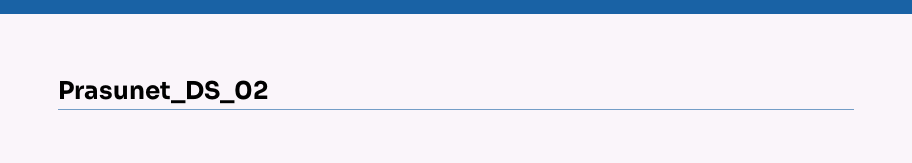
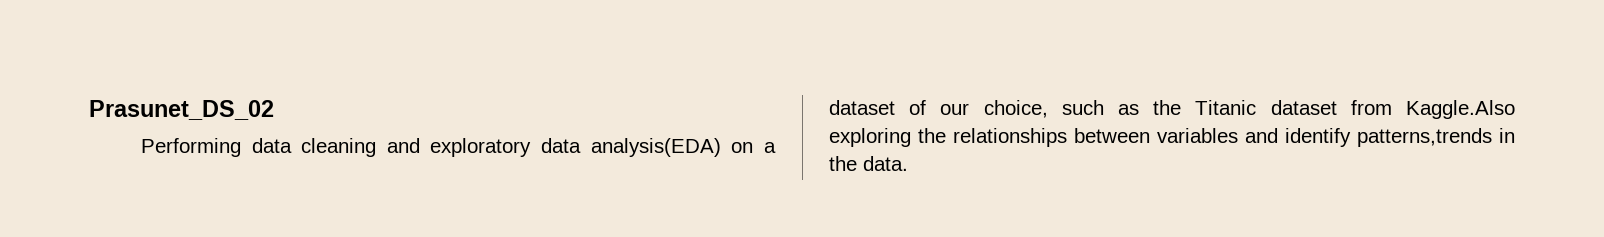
(268, 92) none -> [140,138,776,157] [829,100,1515,119] [829,128,1515,147] [829,156,908,171] // Performing data cleaning and exploratory data analysis(EDA) on a dataset of our choice, such as the Titanic dataset from Kaggle.Also exploring the relationships between variables and identify patterns,trends in the data.

